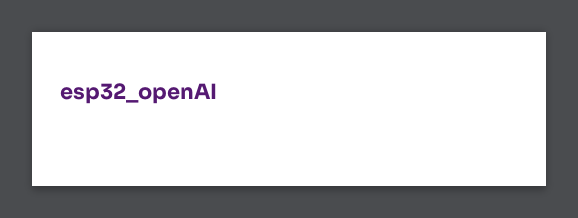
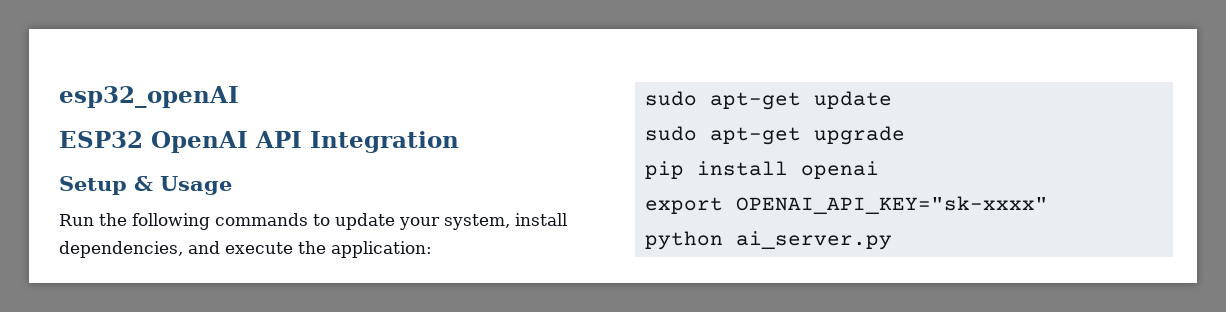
(217, 93) none -> [59,131,459,153] [59,176,232,195] [59,213,567,230] [59,241,432,258] [644,91,892,110] [644,126,905,145] [644,161,879,179] [644,196,1048,214] [644,231,892,250] // ESP32 OpenAI API Integration // Setup & Usage // Run the following commands to update your system, install dependencies, and execute the application: // sudo apt-get update // sudo apt-get upgrade // pip install openai // export OPENAI_API_KEY="sk-xxxx" // python ai_server.py

